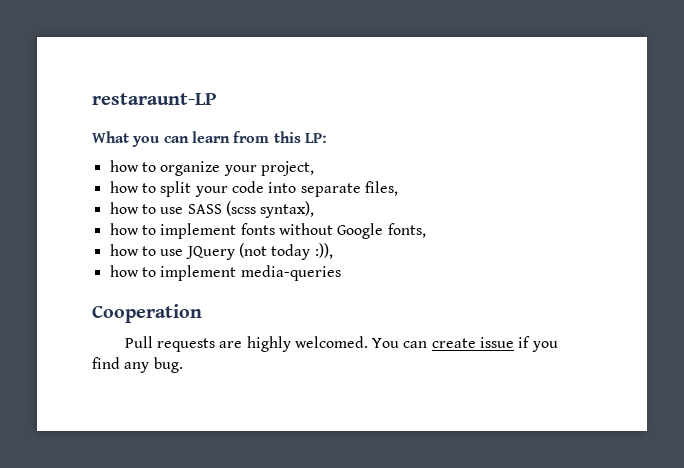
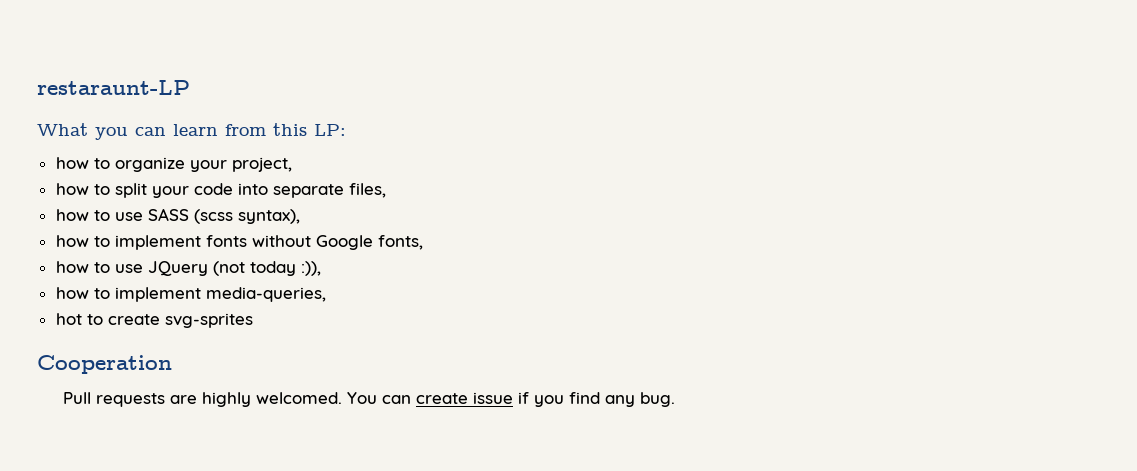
[240,265,341,281] media-queries -> [205,287,326,302] [55,313,253,328] media-queries, // hot to create svg-sprites

